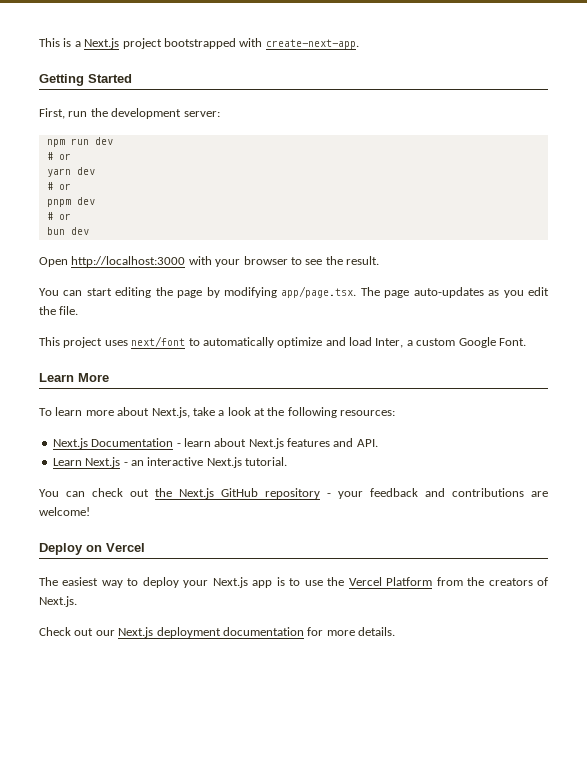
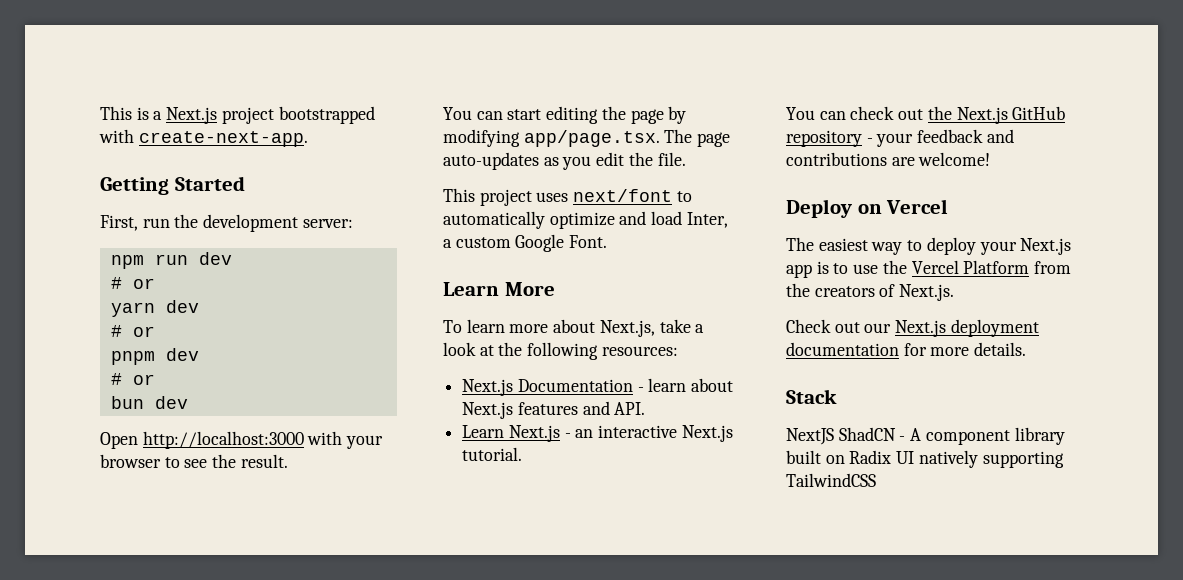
(395, 631) none -> [786,389,837,404] [786,427,1065,445] [786,450,1064,468] [786,473,876,487] // Stack // NextJS ShadCN - A component library built on Radix UI natively supporting TailwindCSS

